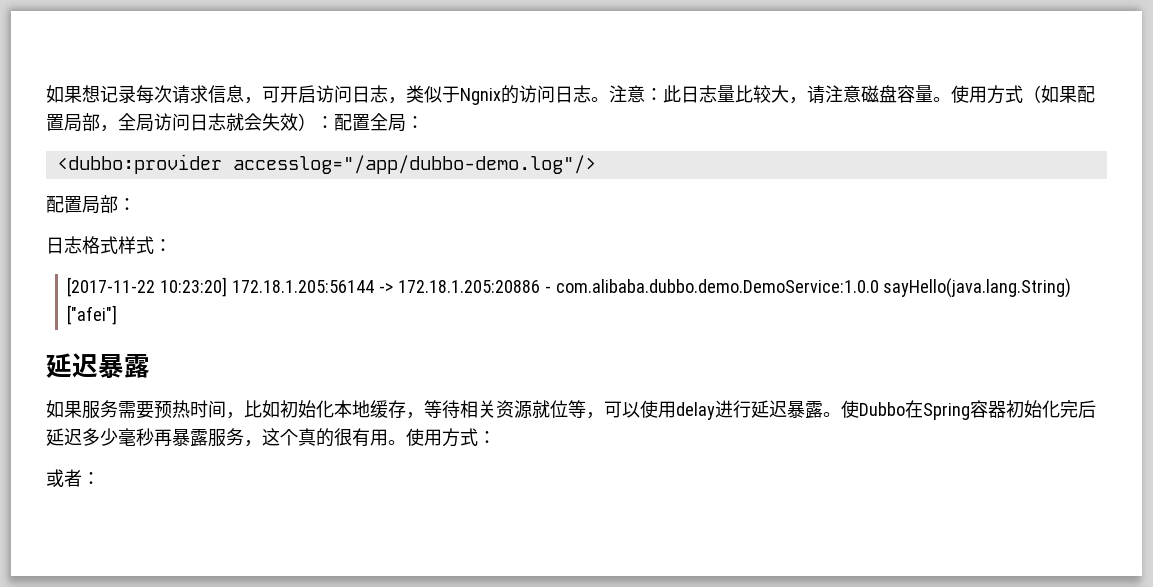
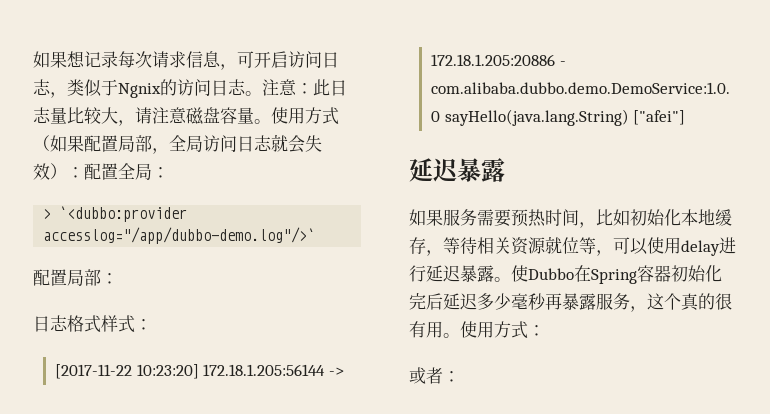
[56,154,596,174] <dubbo:provider accesslog="/app/dubbo-demo.log"/> -> [43,206,188,222] [43,227,316,244] > `<dubbo:provider accesslog="/app/dubbo-demo.log"/>`

